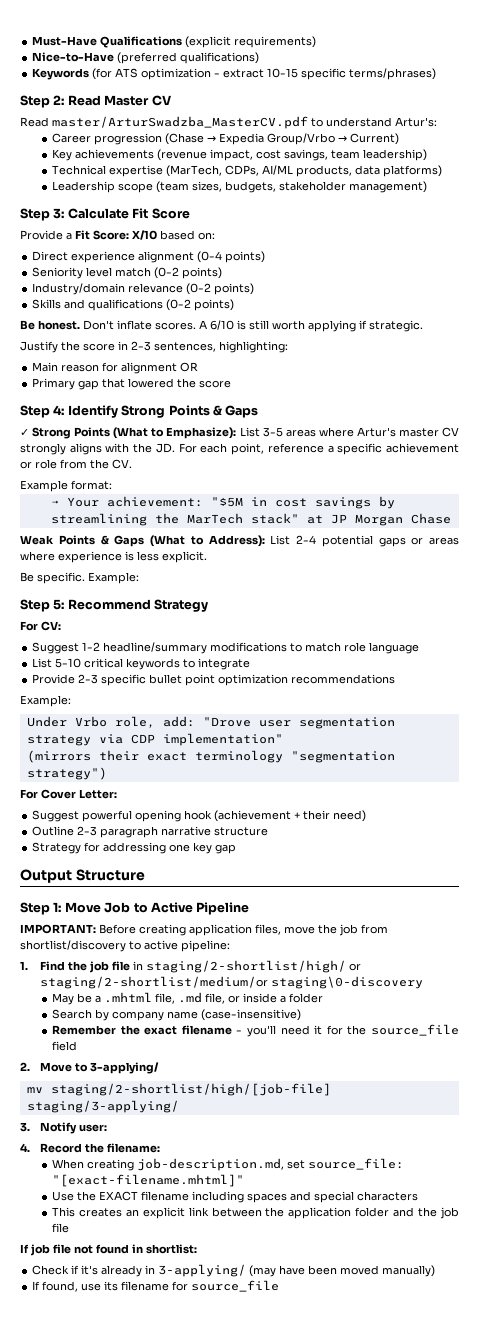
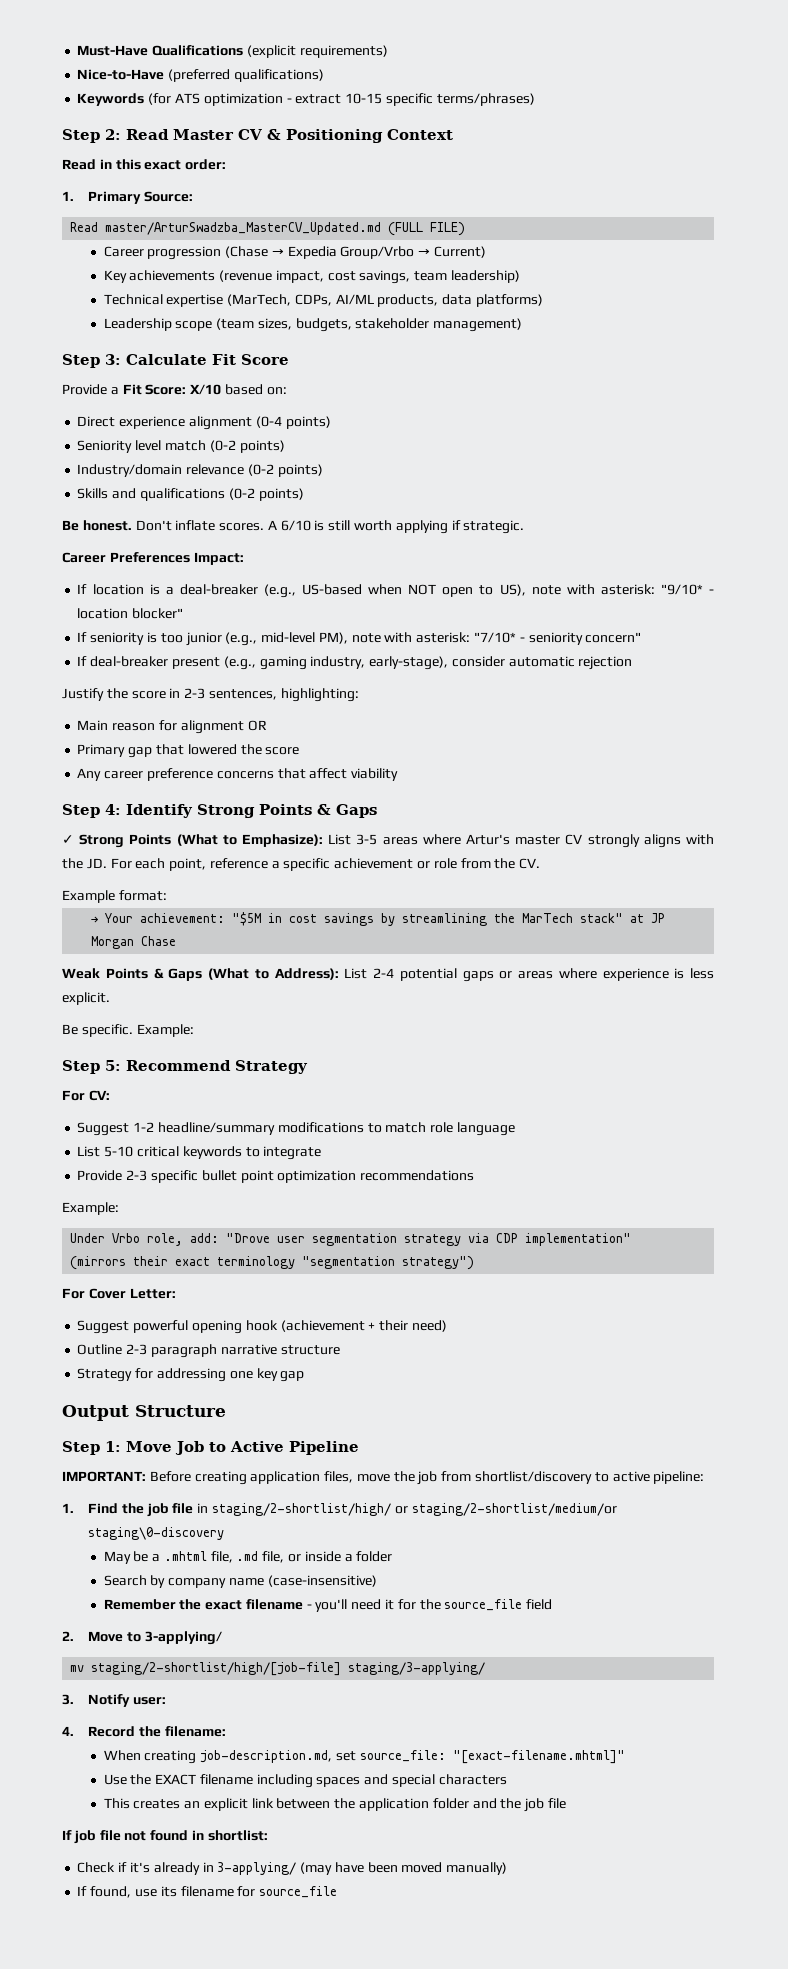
[20,116,437,129] // Read master/ArturSwadzba_MasterCV.pdf to understand Artur's: -> [267,129,453,143] [62,159,227,170] [62,191,193,204] [70,222,466,236] & Positioning Context // Read in this exact order: // 1. Primary Source: // Read master/ArturSwadzba_MasterCV_Updated.md (FULL FILE)
(423, 326) none -> [62,552,244,565] [77,584,715,598] [77,608,184,619] [77,632,642,646] [77,656,633,670] // Career Preferences Impact: // If location is a deal-breaker (e.g., US-based when NOT open to US), note with asterisk: "9/10* - location blocker" // If seniority is too junior (e.g., mid-level PM), note with asterisk: "7/10* - seniority concern" // If deal-breaker present (e.g., gaming industry, early-stage), consider automatic rejection
(232, 384) none -> [77,768,399,781] // Any career preference concerns that affect viability

